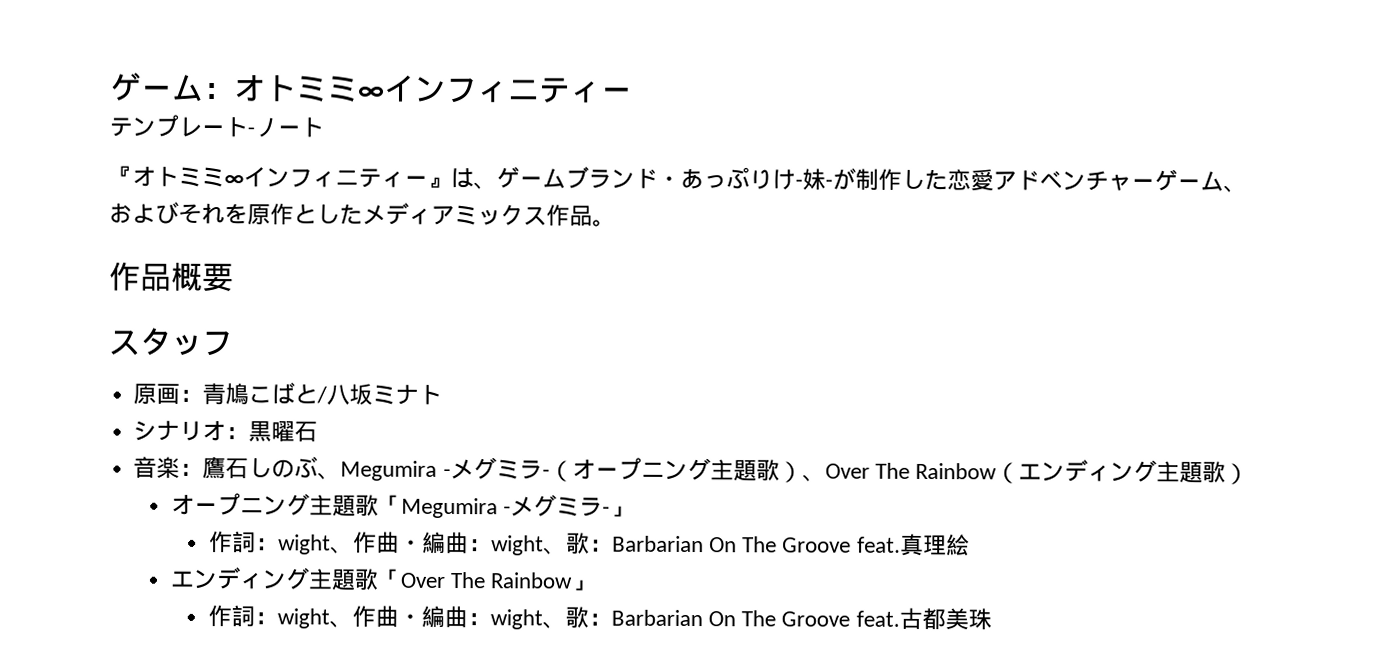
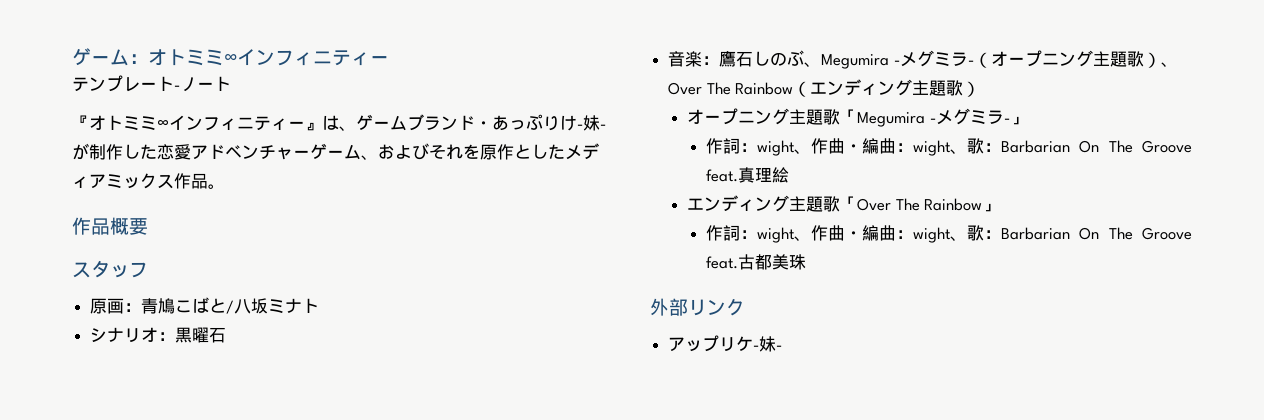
(992, 619) none -> [650,298,745,316] [668,335,783,352] // 外部リンク // アップリケ-妹-

